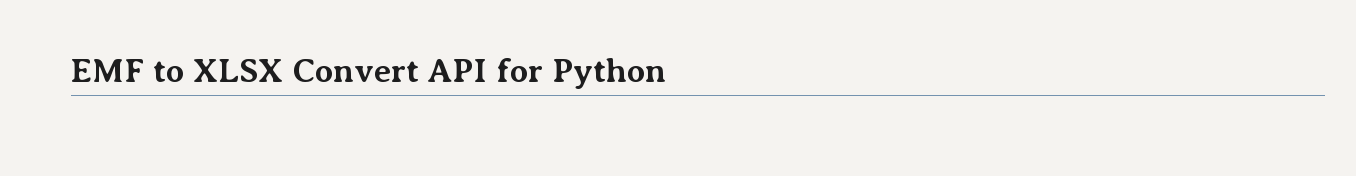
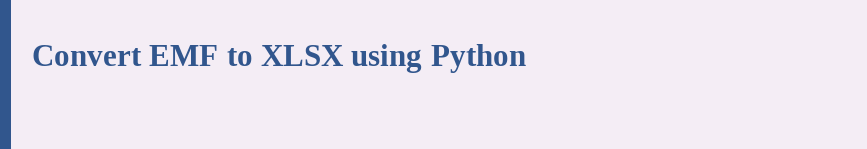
(71, 70) none -> [32,45,142,66] Convert
[292,58,543,82] Convert API for -> [351,44,423,73] using

